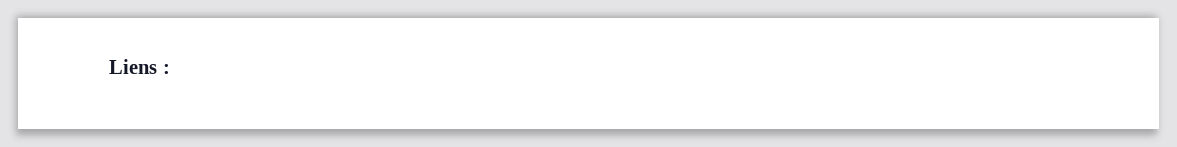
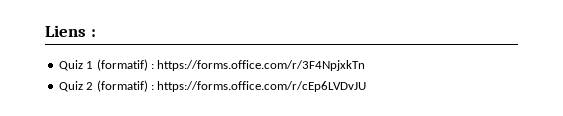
(170, 69) none -> [58,59,366,71] [58,80,367,92] // Quiz 1 (formatif) : https://forms.office.com/r/3F4NpjxkTn // Quiz 2 (formatif) : https://forms.office.com/r/cEp6LVDvJU

